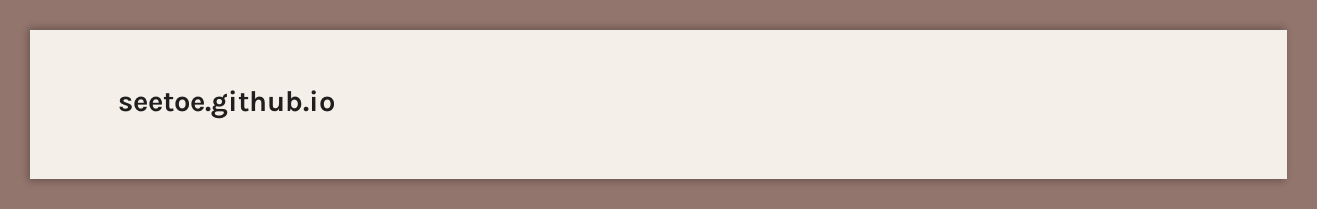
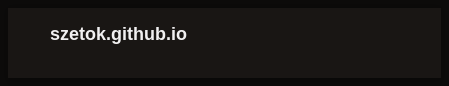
[118,90,335,119] seetoe.github.io -> [50,27,187,44] szetok.github.io

